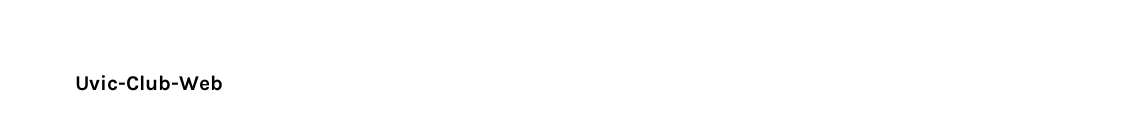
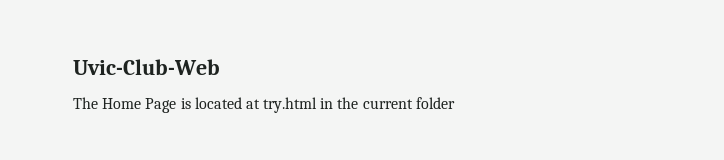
(223, 83) none -> [73,97,455,113] // The Home Page is located at try.html in the current folder

